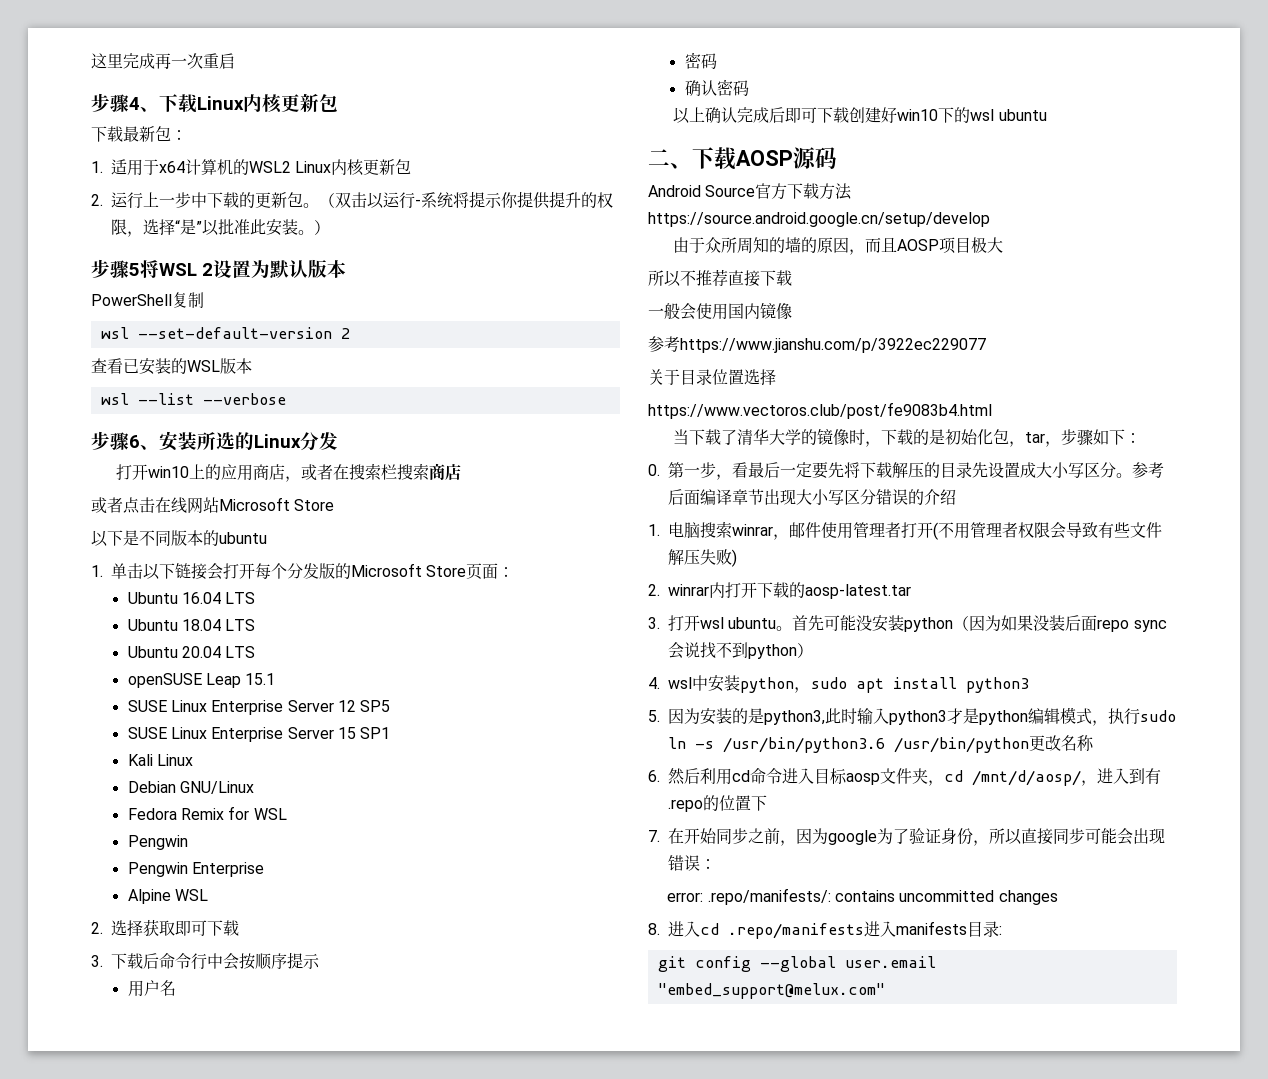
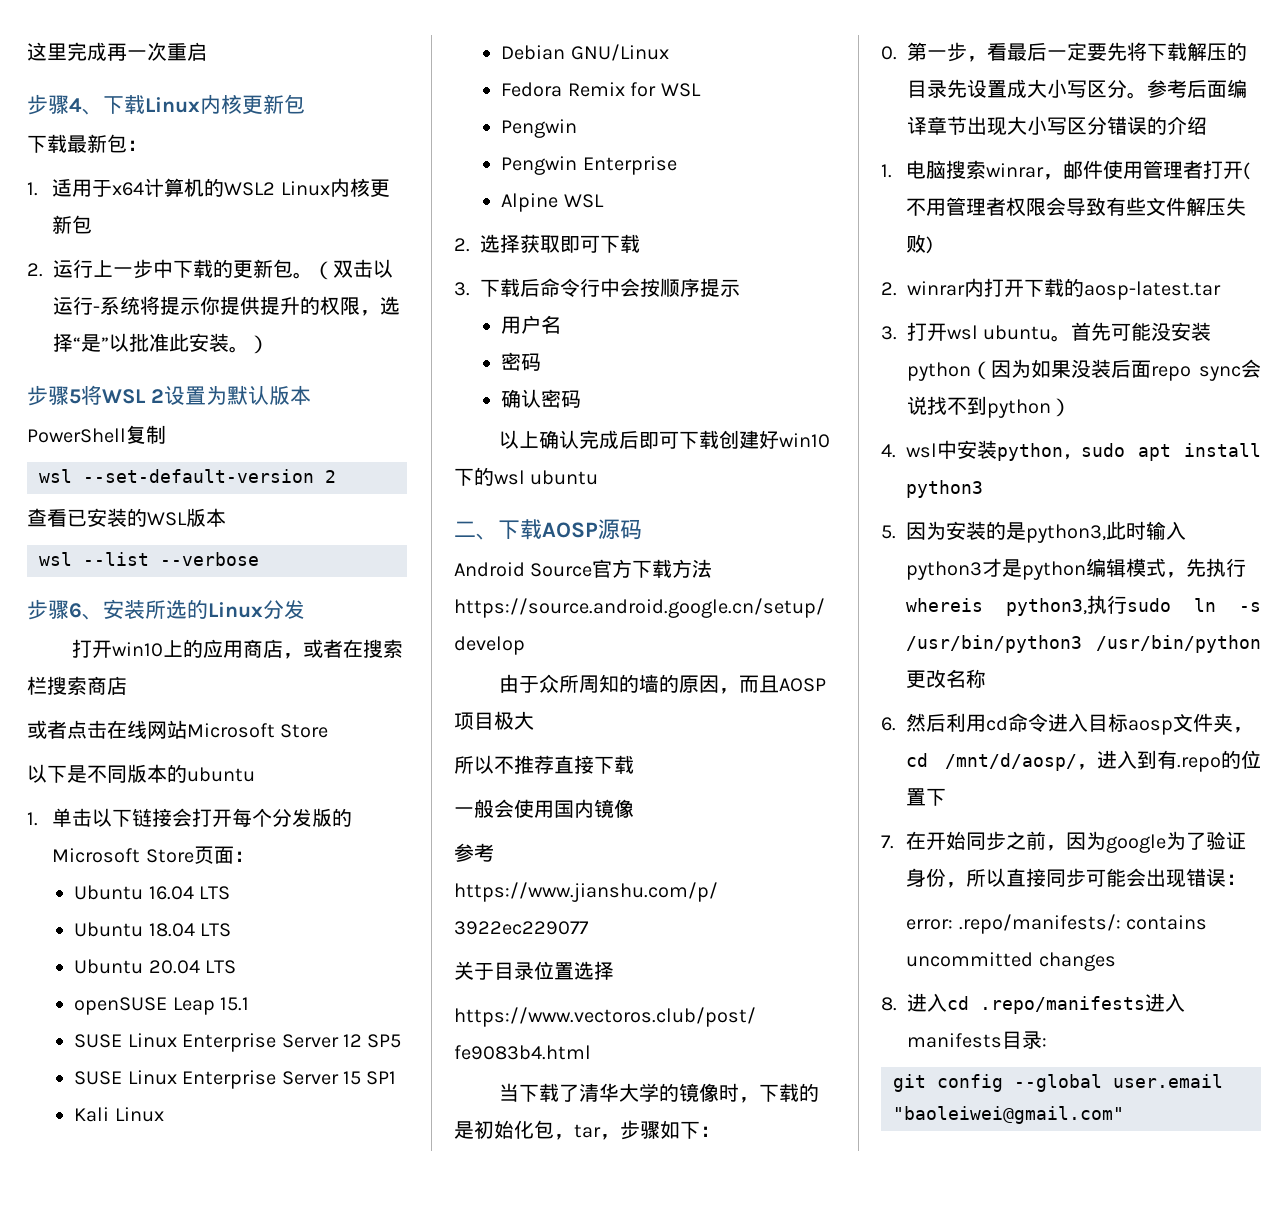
(1108, 723) none -> [1186,558,1247,577] [906,598,1088,616] 先执行whereis python3,
[723,737,885,753] /usr/bin/python3.6 -> [906,635,1083,653] /usr/bin/python3
[657,983,885,999] "embed_support@melux.com" -> [893,1106,1124,1124] "baoleiwei@gmail.com"

